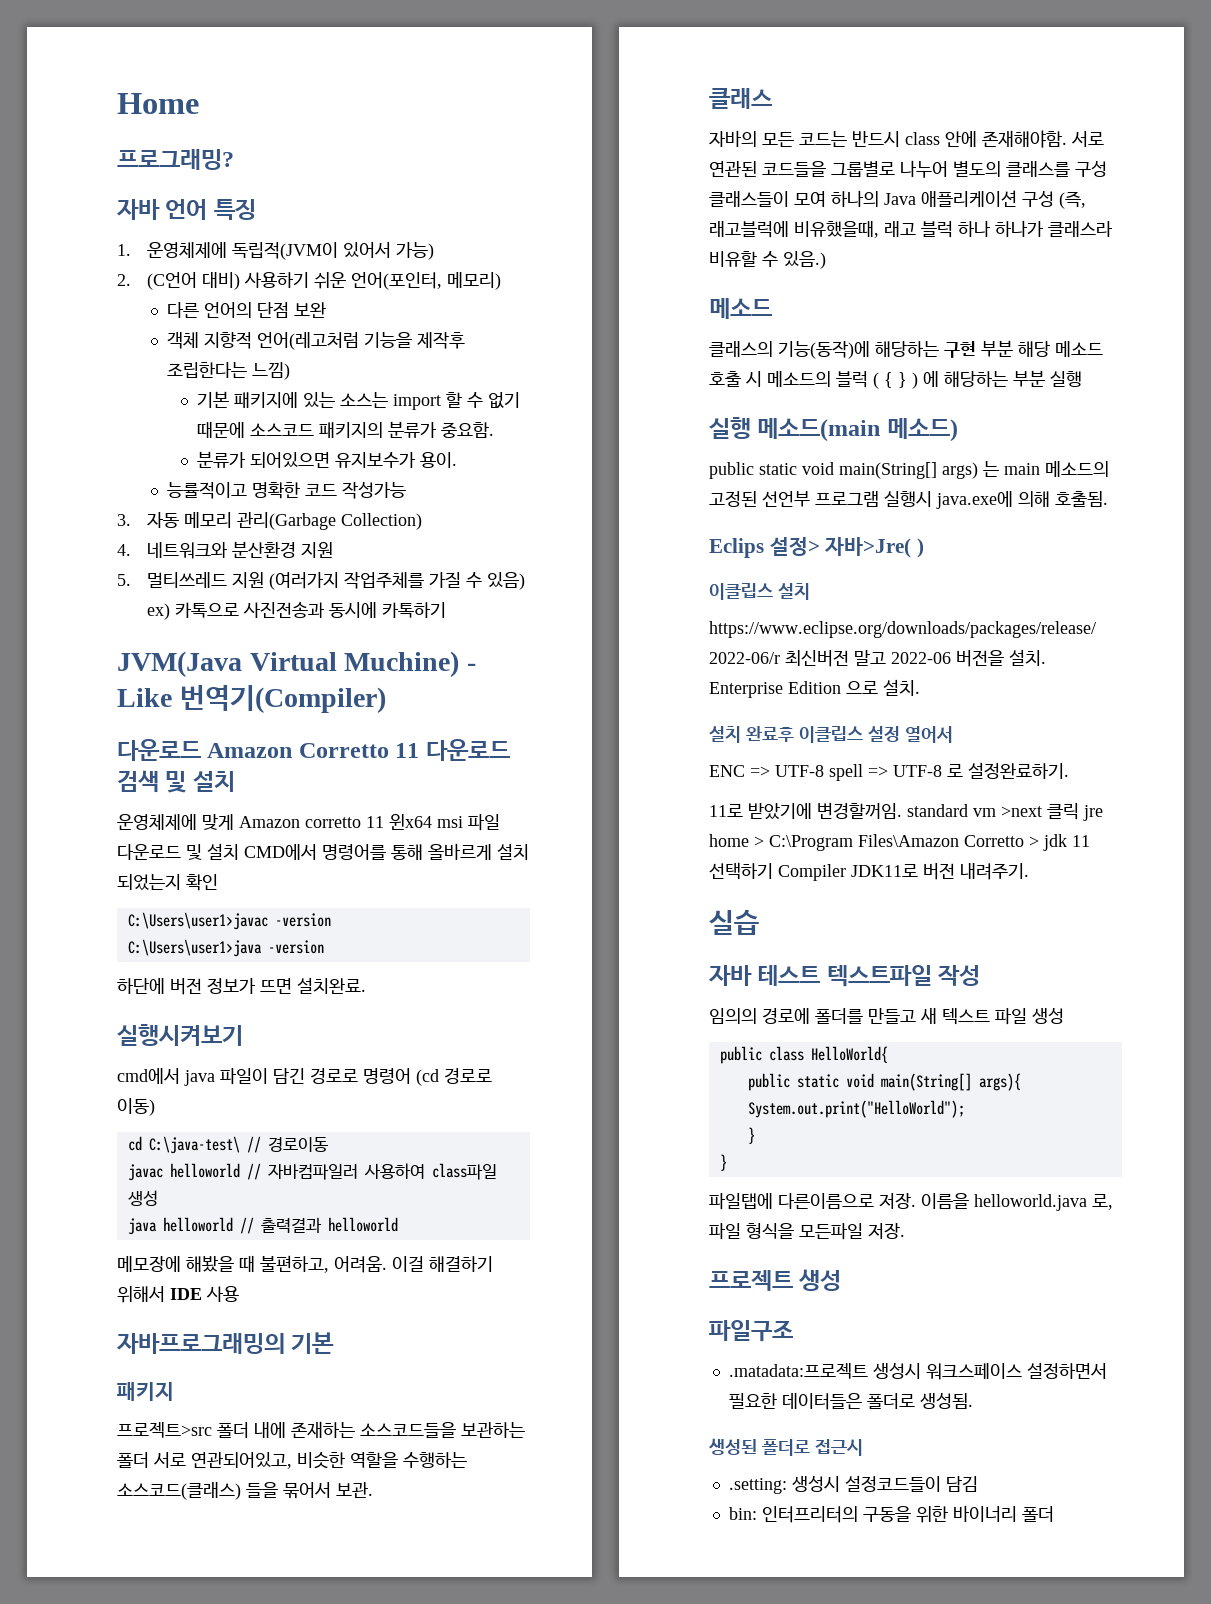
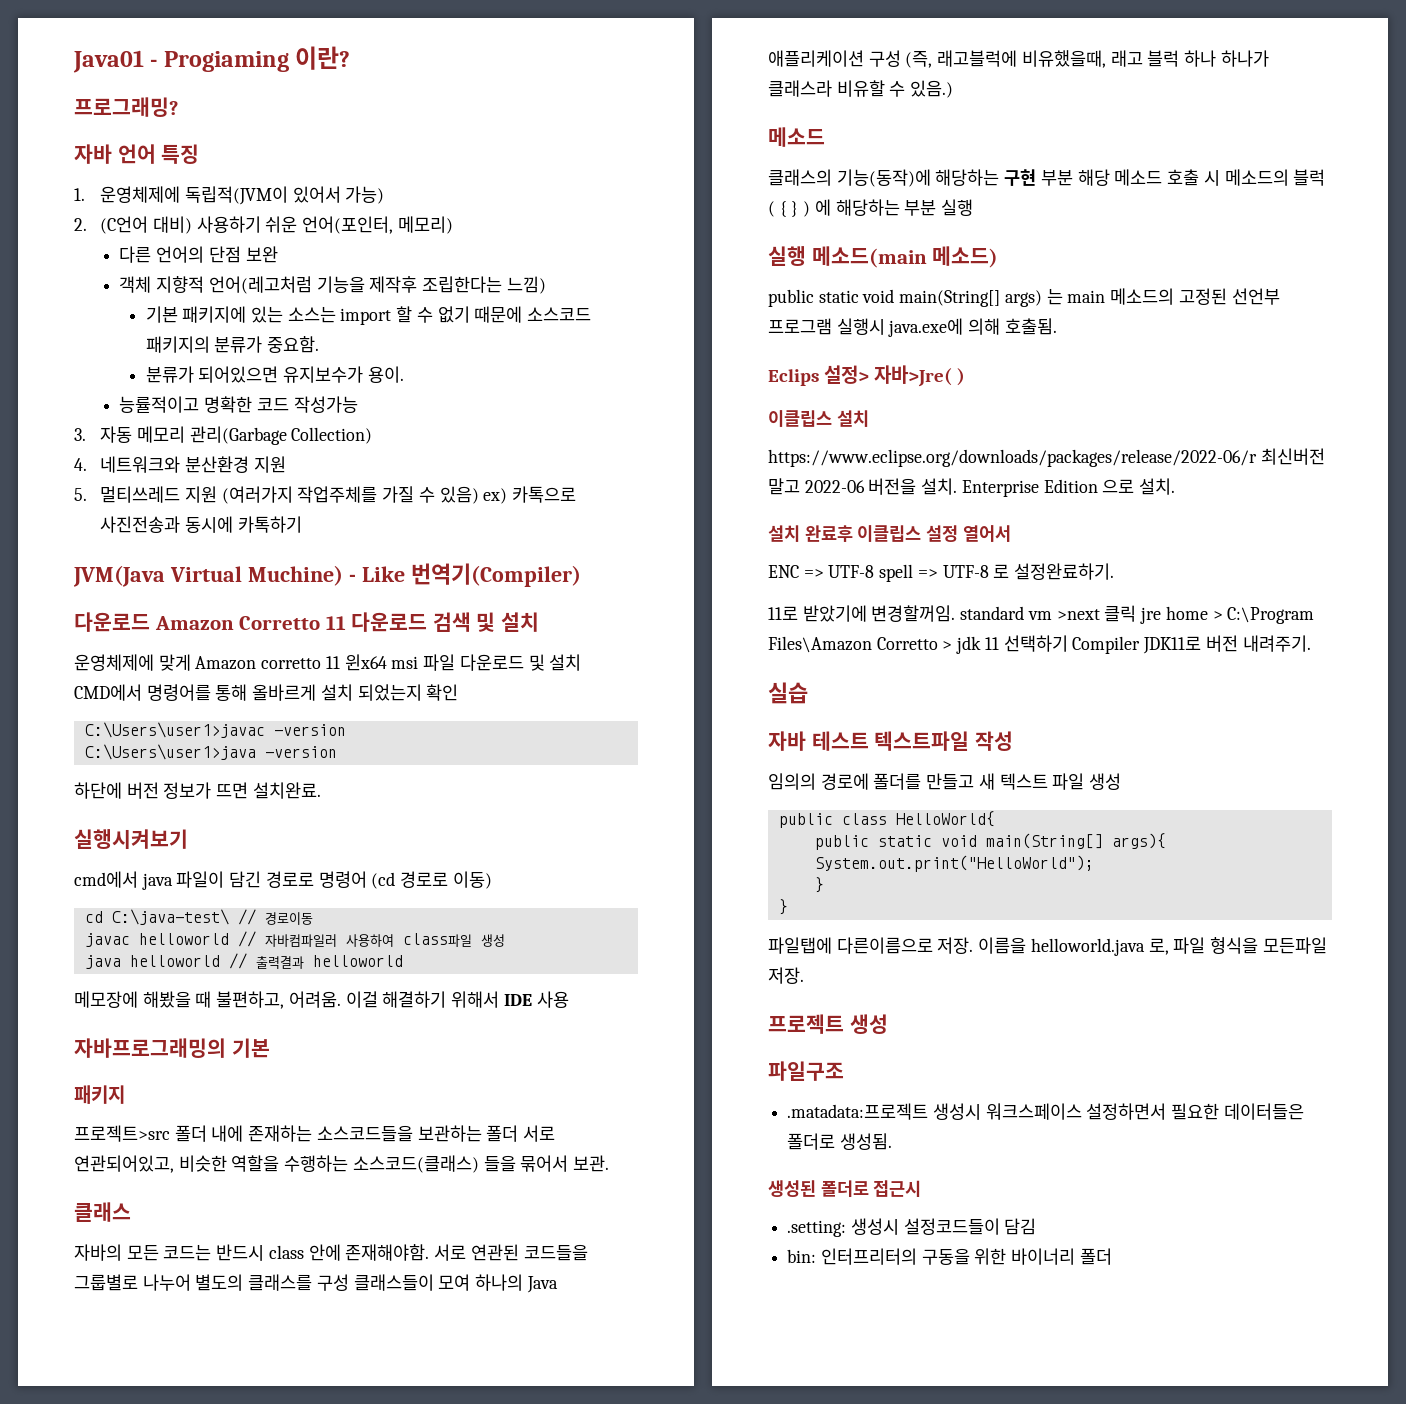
[117,93,199,114] Home -> [73,46,351,73] Java01 - Progiaming 이란?

